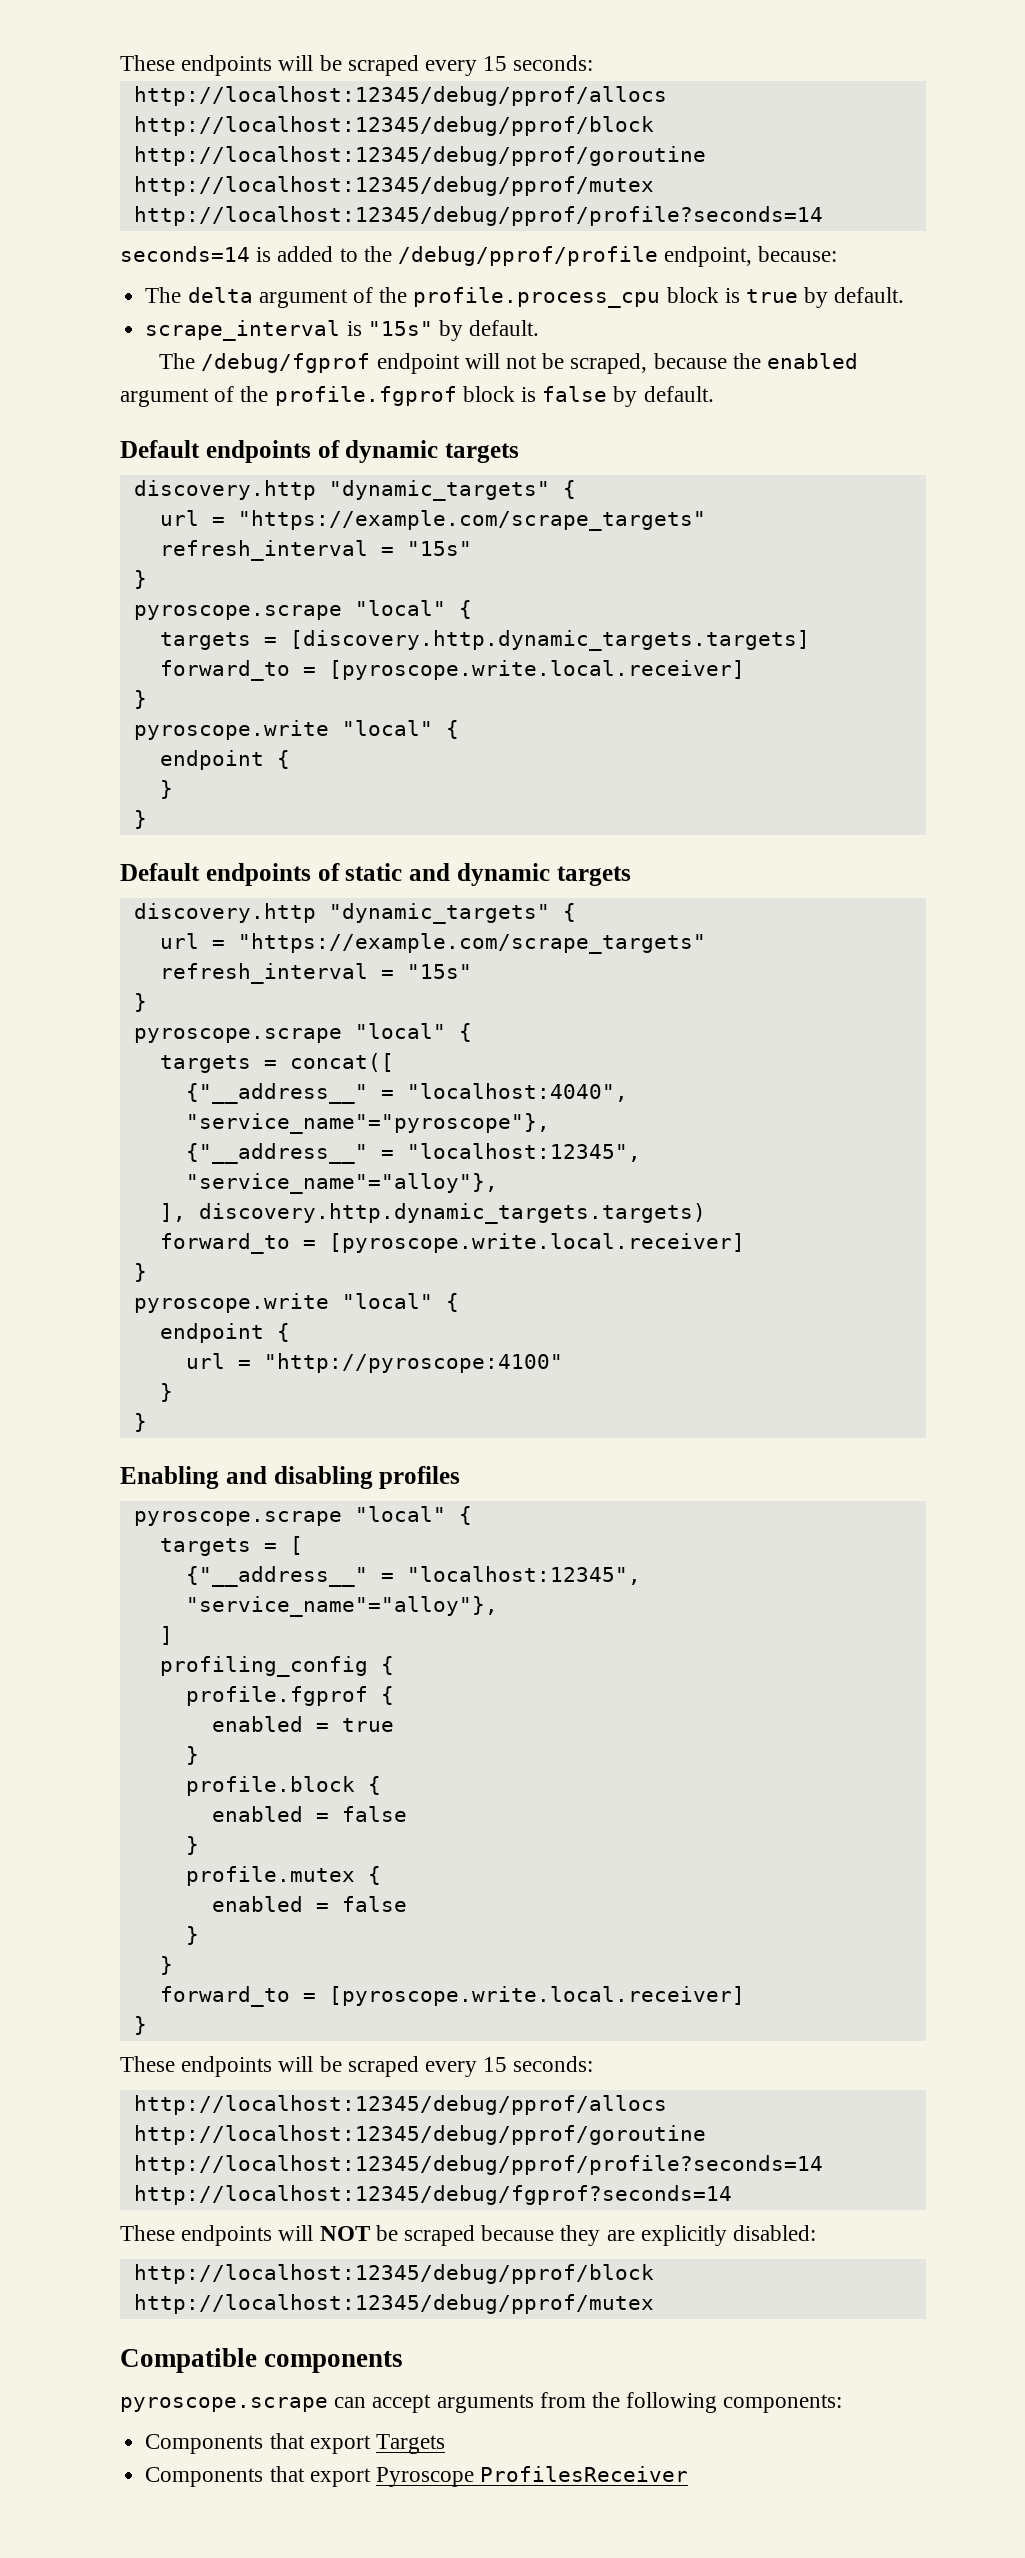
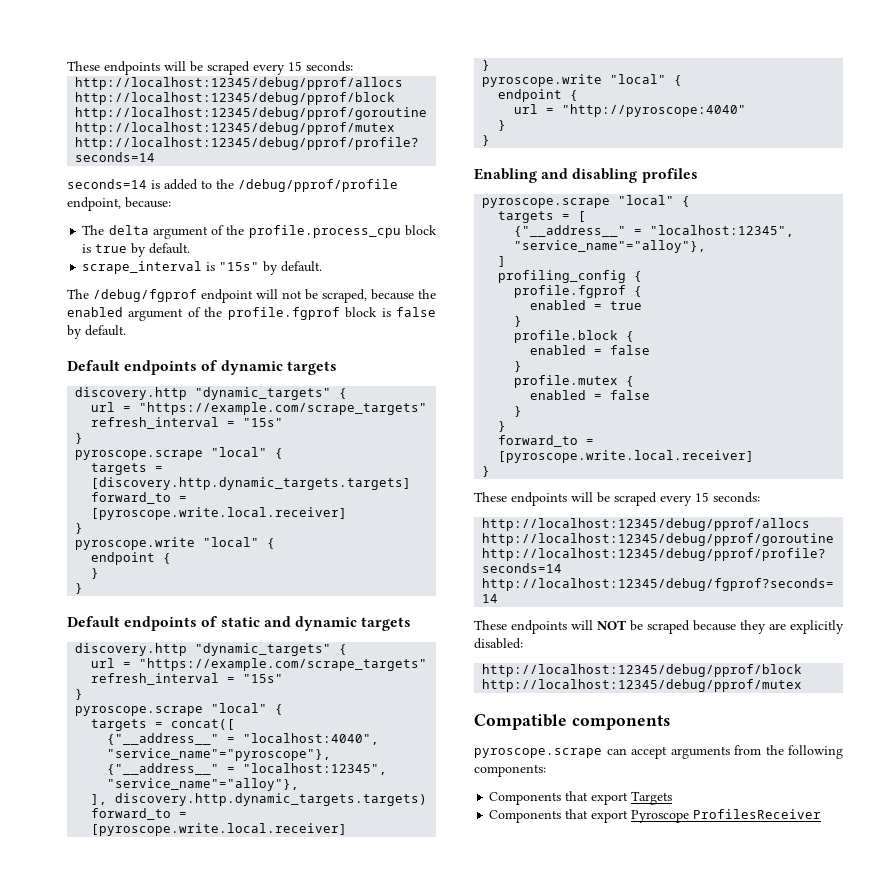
[263,1353,563,1373] "http://pyroscope:4100" -> [562,104,747,117] "http://pyroscope:4040"

